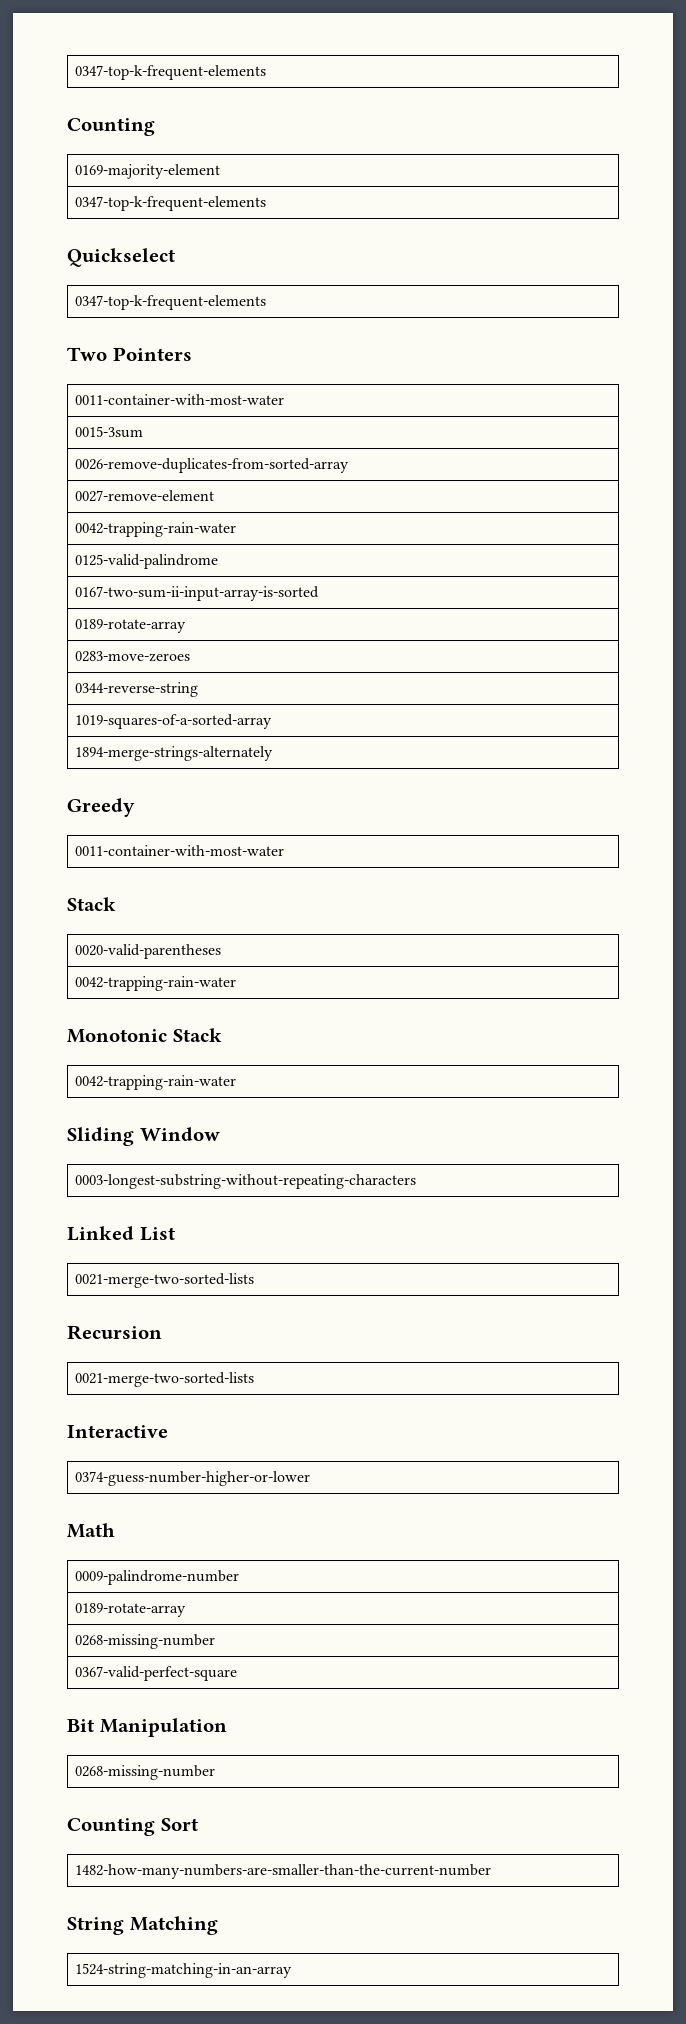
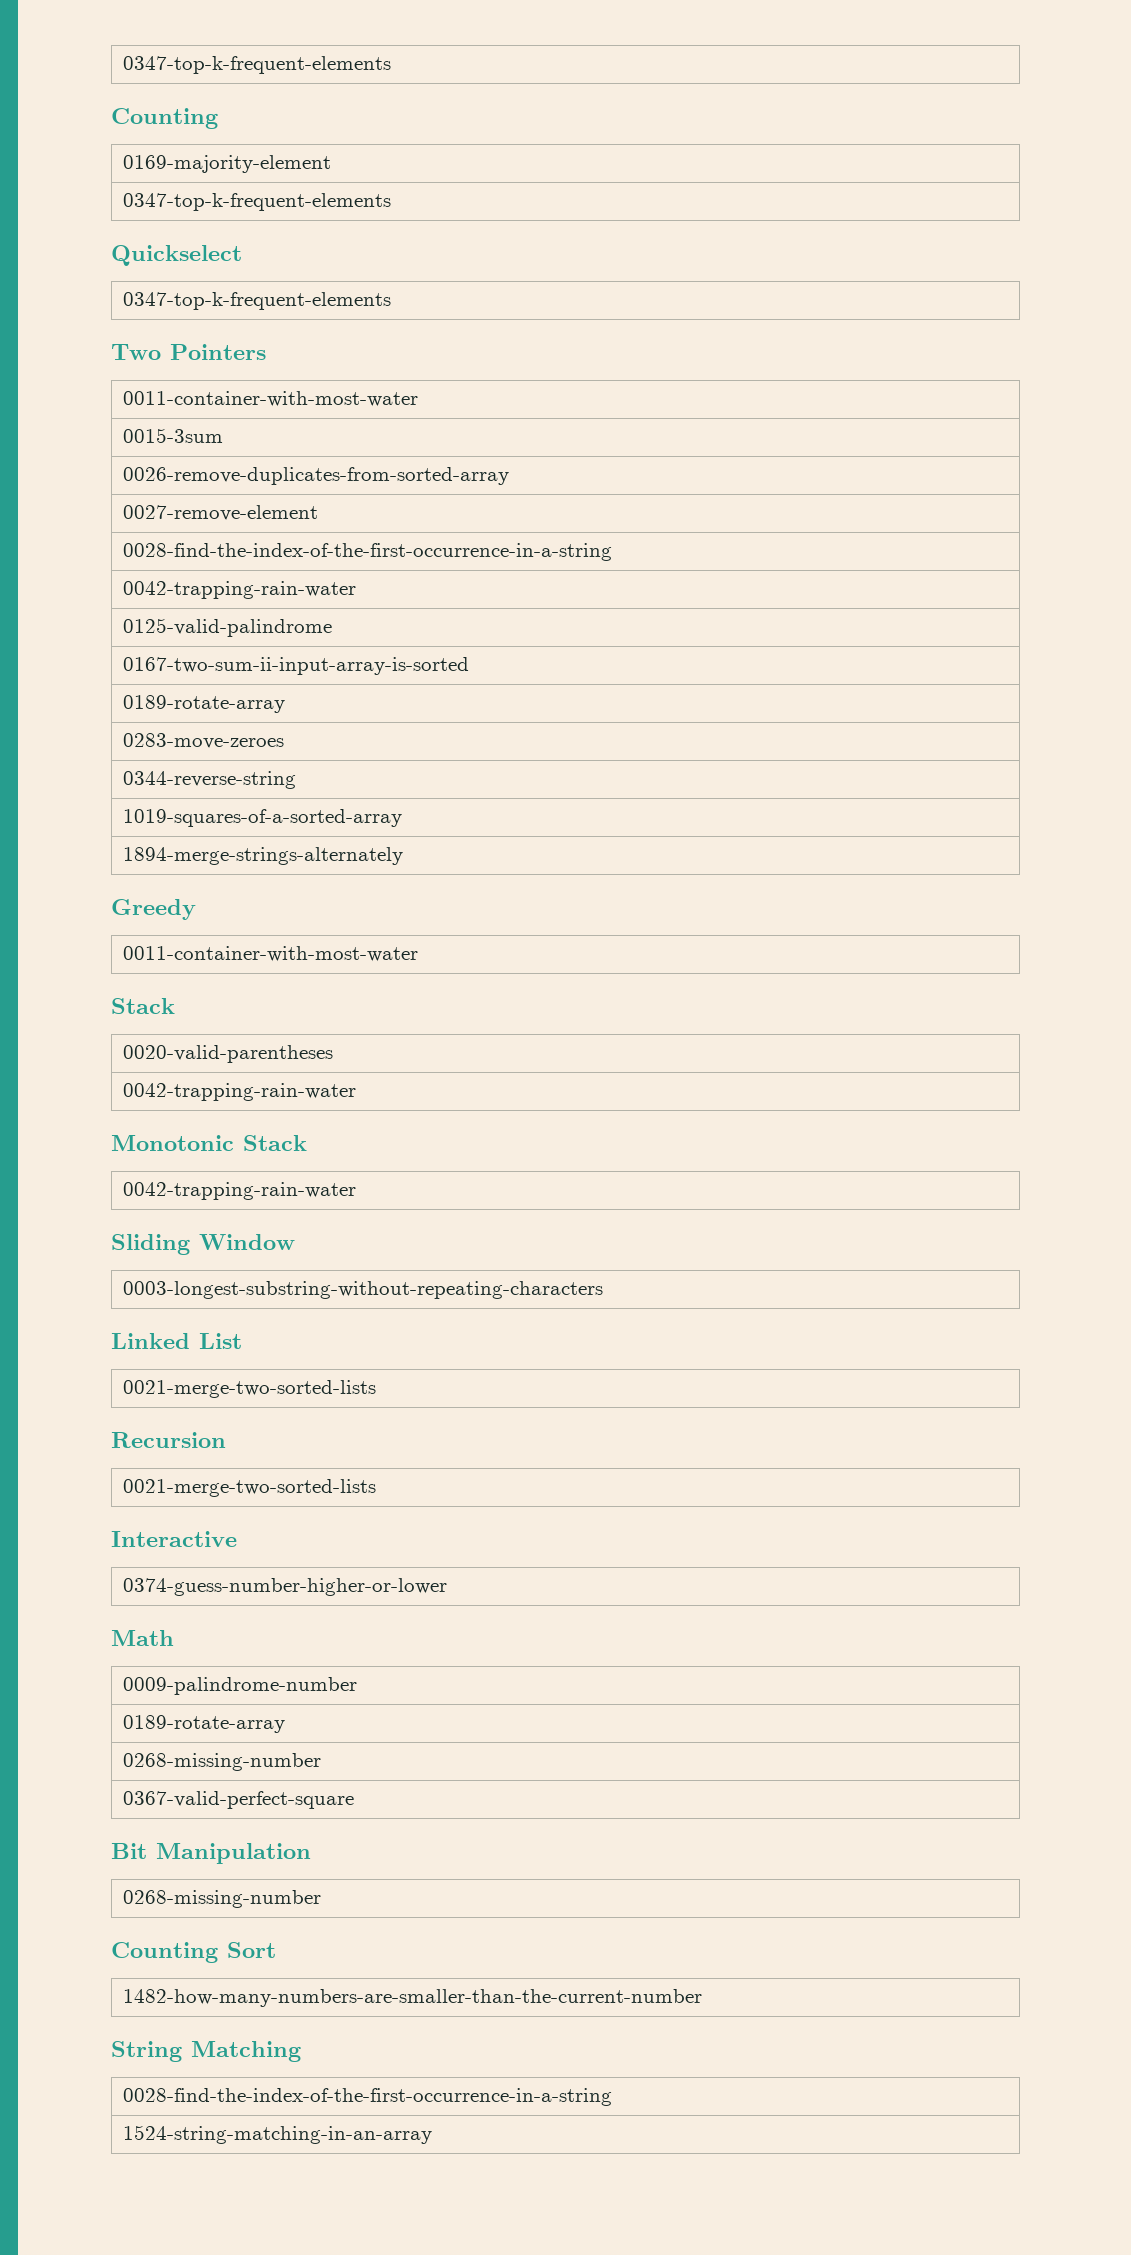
(215, 496) none -> [122,543,612,561] // 0028-find-the-index-of-the-first-occurrence-in-a-string
(218, 1925) none -> [122,2088,612,2106] // 0028-find-the-index-of-the-first-occurrence-in-a-string

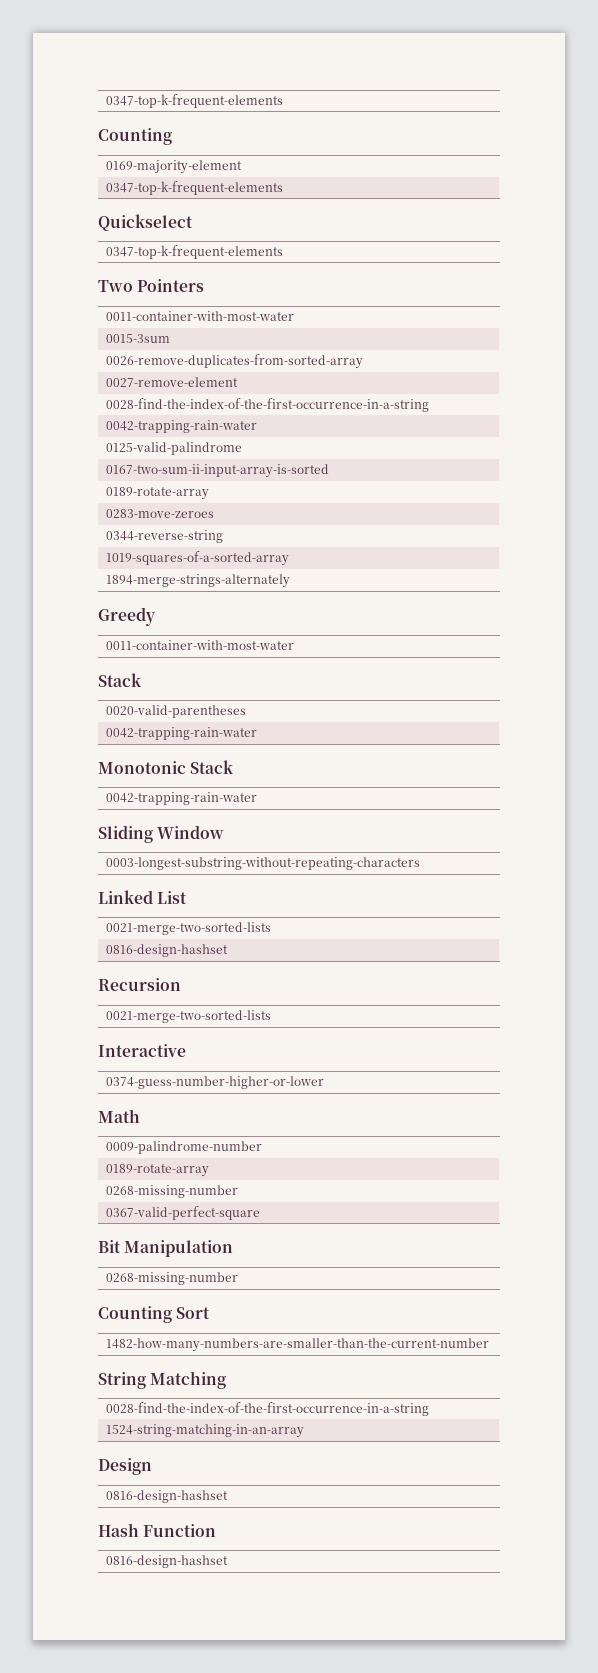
(376, 1389) none -> [106,944,229,957] // 0816-design-hashset
(432, 2134) none -> [98,1458,152,1475] [106,1490,229,1503] [98,1523,217,1537] [106,1555,229,1568] // Design // 0816-design-hashset // Hash Function // 0816-design-hashset

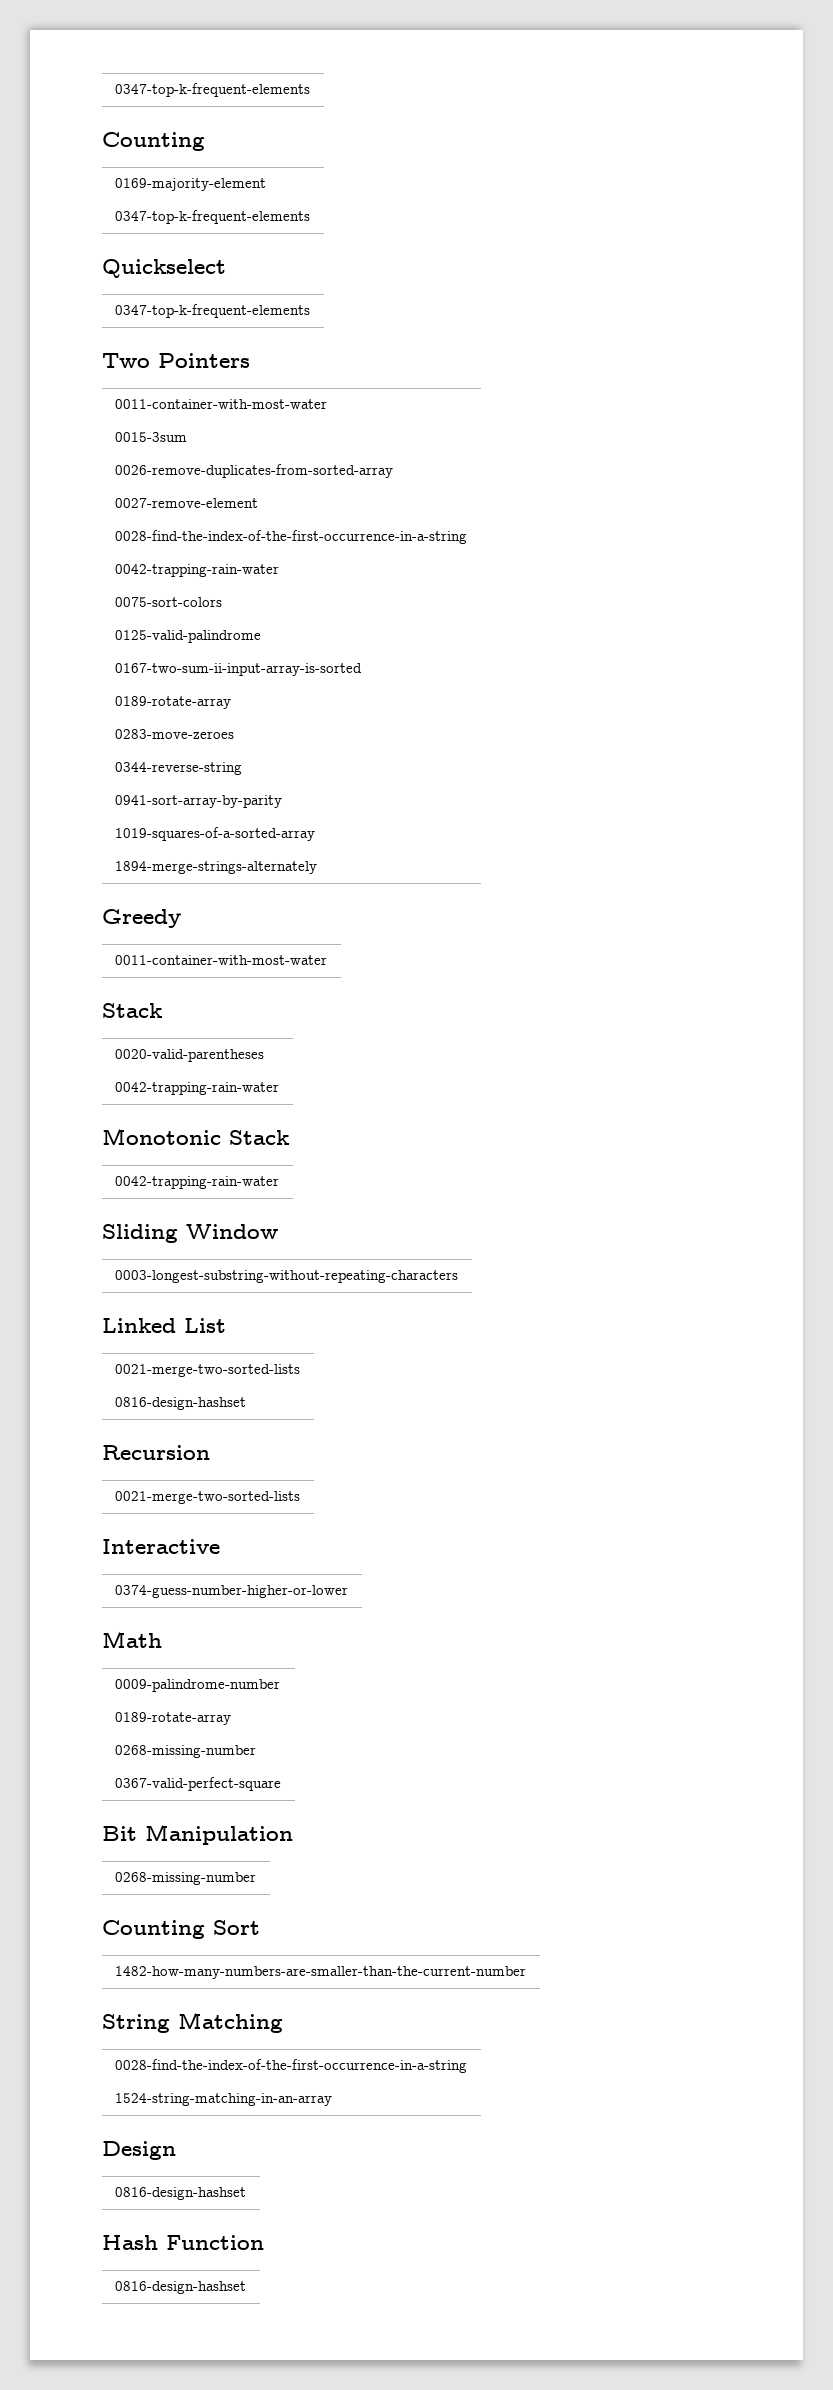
(258, 426) none -> [114,597,222,607] // 0075-sort-colors
(224, 536) none -> [114,795,282,808] // 0941-sort-array-by-parity

